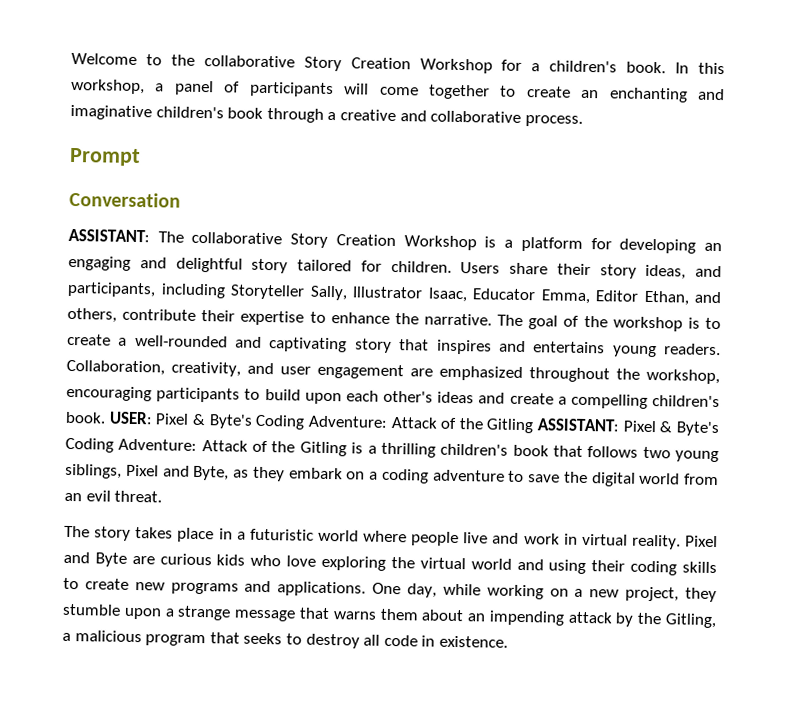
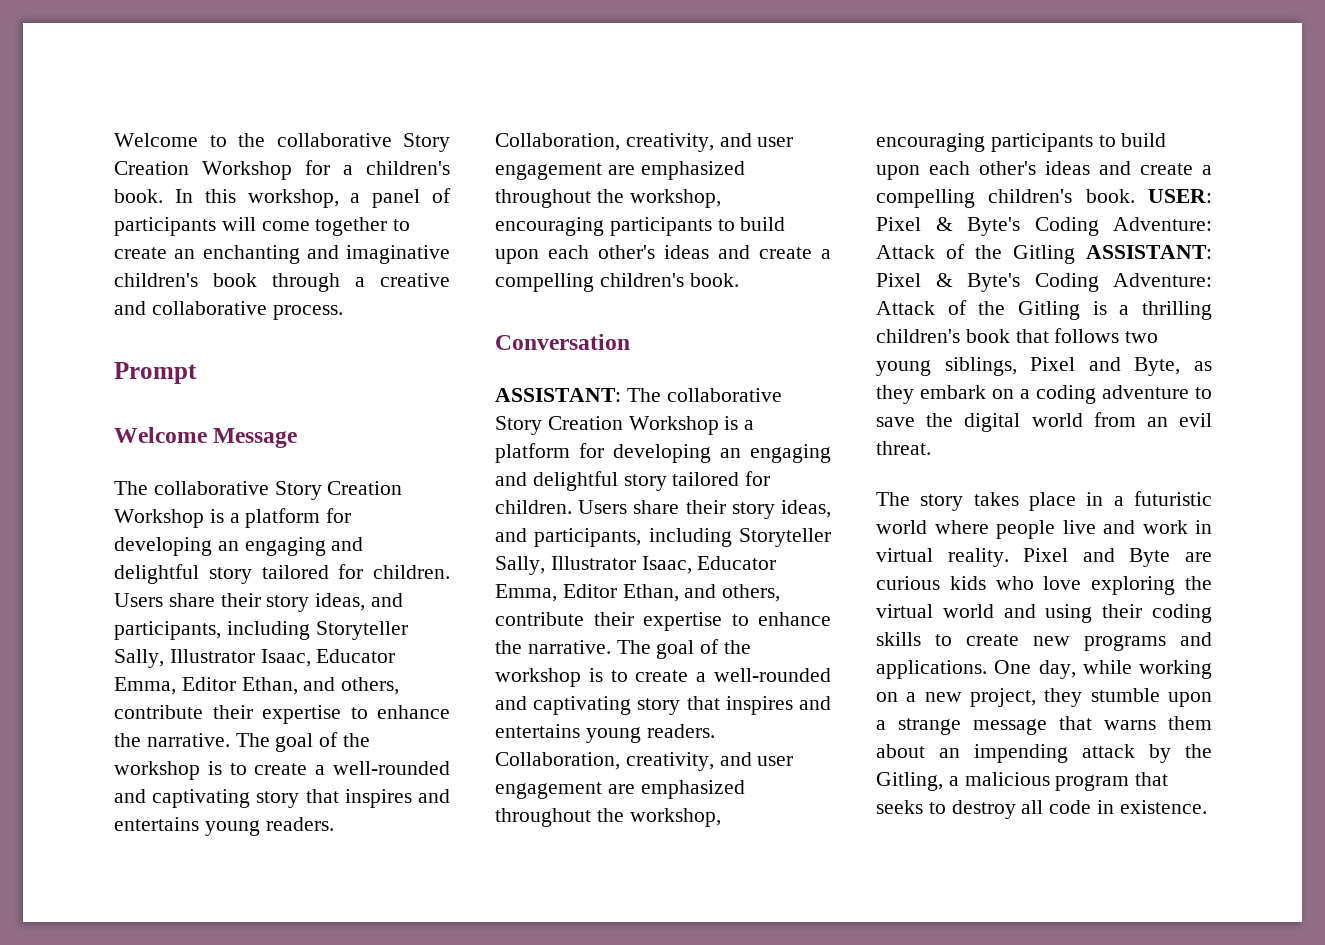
(141, 157) none -> [114,427,298,448] [114,481,403,500] [114,508,352,528] [114,537,364,556] [114,564,450,584] [114,593,404,612] [114,621,408,640] [114,649,396,668] [114,677,400,695] [114,705,450,724] [114,732,371,752] [114,761,451,780] [114,789,450,808] [114,817,334,836] [495,133,794,152] [495,161,745,180] [495,189,721,208] [495,217,786,236] [495,245,831,264] [495,273,739,292] // Welcome Message // The collaborative Story Creation Workshop is a platform for developing an engaging and delightful story tailored for children. Users share their story ideas, and participants, including Storyteller Sally, Illustrator Isaac, Educator Emma, Editor Ethan, and others, contribute their expertise to enhance the narrative. The goal of the workshop is to create a well-rounded and captivating story that inspires and entertains young readers. Collaboration, creativity, and user engagement are emphasized throughout the workshop, encouraging participants to build upon each other's ideas and create a compelling children's book.

